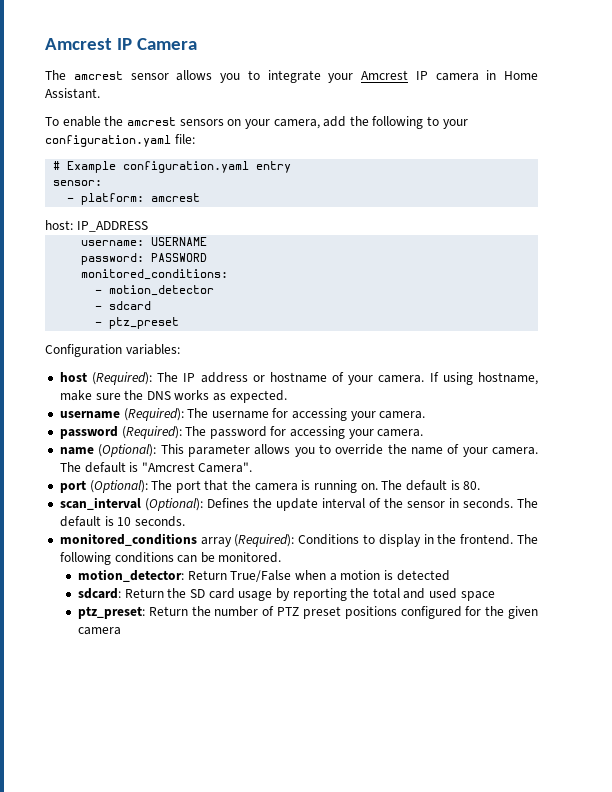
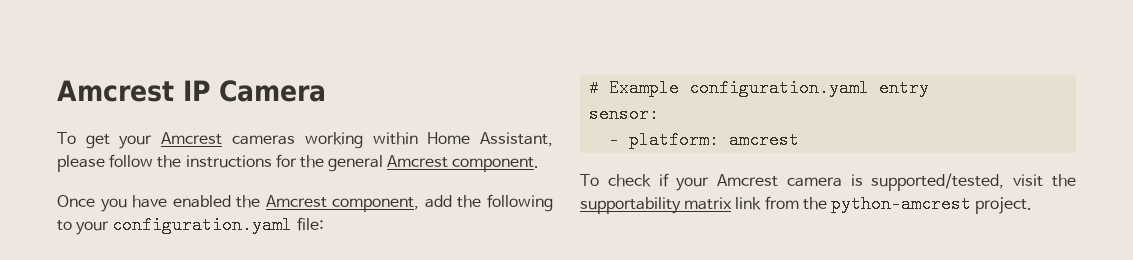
[45,70,538,83] [45,88,100,99] [45,116,320,129] The amcrest sensor allows you to integrate your Amcrest IP camera in Home Assistant. // To enable the amcrest sensors on your camera, -> [57,132,553,149] [57,154,540,172] [57,195,420,212] To get your Amcrest cameras working within Home Assistant, please follow the instructions for the general Amcrest component. // Once you have enabled the Amcrest component,
[45,220,148,232] [81,237,208,246] [81,253,208,265] [81,269,229,280] [95,285,215,296] [95,301,152,310] [95,317,180,329] [45,344,180,357] [59,372,538,385] [59,390,287,403] [59,408,426,421] [59,426,424,439] [59,444,538,457] [59,462,253,473] [59,480,481,493] [59,497,538,511] [59,516,185,527] [59,533,538,547] [59,552,282,565] [78,569,450,582] [78,588,495,601] [78,606,539,619] [78,627,122,635] host: IP_ADDRESS // username: USERNAME // password: PASSWORD // monitored_conditions: // - motion_detector // - sdcard // - ptz_preset // Configuration variables: // host (Required): The IP address or hostname of your camera. If using hostname, make sure the DNS works as expected. // username (Required): The username for accessing your camera. // password (Required): The password for accessing your camera. // name (Optional): This parameter allows you to override the name of your camera. The default is "Amcrest Camera". // port (Optional): The port that the camera is running on. The default is 80. // scan_interval (Optional): Defines the update interval of the sensor in seconds. The default is 10 seconds. // monitored_conditions array (Required): Conditions to display in the frontend. The following conditions can be monitored. // motion_detector: Return True/False when a motion is detected // sdcard: Return the SD card usage by reporting the total and used space // ptz_preset: Return the number of PTZ preset positions configured for the given camera -> [580,173,1076,191] [580,195,1033,214] To check if your Amcrest camera is supported/tested, visit the supportability matrix link from the python-amcrest project.

